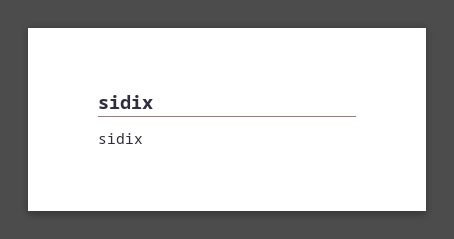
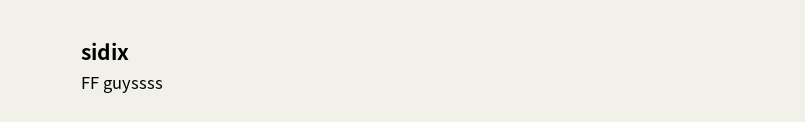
[98,133,143,144] sidix -> [81,77,164,93] FF guyssss

